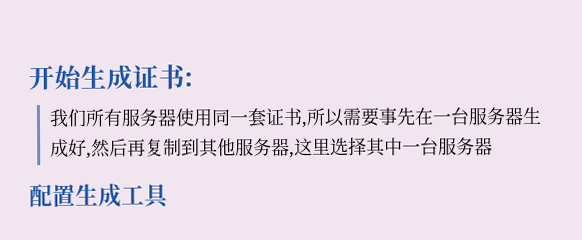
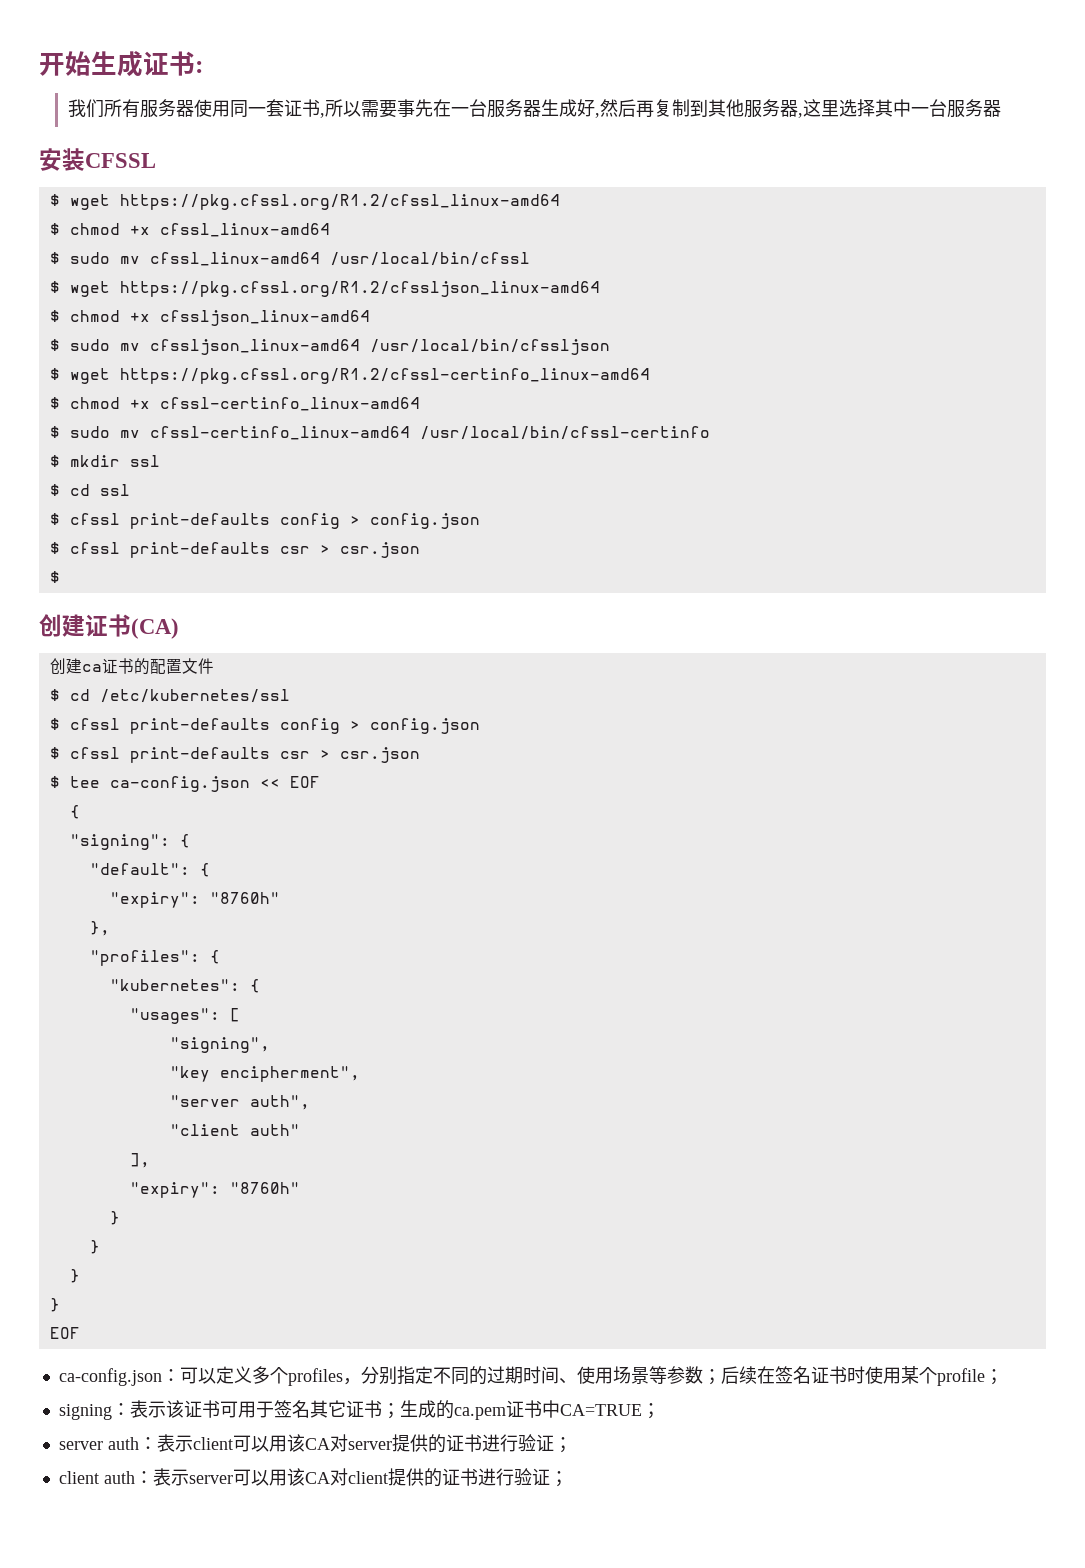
[29,183,171,209] 配置生成工具 -> [39,148,156,171] [49,194,560,210] [49,223,330,237] [49,252,530,266] [49,281,600,297] [49,310,370,326] [49,339,610,355] [49,368,650,384] [49,397,420,411] [49,426,710,440] [49,455,160,467] [49,484,130,496] [49,513,480,529] [49,542,420,558] [49,571,60,583] [39,614,179,639] [49,658,214,675] [49,689,290,703] [49,718,480,734] [49,747,420,763] [49,776,320,792] [69,805,80,819] [69,834,190,850] [89,863,210,877] [109,892,280,908] [89,921,110,936] [89,950,220,966] [109,979,260,993] [129,1008,240,1024] [169,1037,270,1053] [169,1066,360,1082] [169,1095,310,1110] [169,1124,300,1136] [129,1153,150,1168] [129,1182,300,1198] [109,1211,120,1225] [89,1240,100,1254] [69,1269,80,1283] [49,1298,60,1312] [49,1327,80,1339] [58,1366,1003,1386] [58,1400,660,1420] [58,1434,572,1453] [58,1468,568,1487] 安装CFSSL // $ wget https://pkg.cfssl.org/R1.2/cfssl_linux-amd64 // $ chmod +x cfssl_linux-amd64 // $ sudo mv cfssl_linux-amd64 /usr/local/bin/cfssl // $ wget https://pkg.cfssl.org/R1.2/cfssljson_linux-amd64 // $ chmod +x cfssljson_linux-amd64 // $ sudo mv cfssljson_linux-amd64 /usr/local/bin/cfssljson // $ wget https://pkg.cfssl.org/R1.2/cfssl-certinfo_linux-amd64 // $ chmod +x cfssl-certinfo_linux-amd64 // $ sudo mv cfssl-certinfo_linux-amd64 /usr/local/bin/cfssl-certinfo // $ mkdir ssl // $ cd ssl // $ cfssl print-defaults config > config.json // $ cfssl print-defaults csr > csr.json // $ // 创建证书(CA) // 创建ca证书的配置文件 // $ cd /etc/kubernetes/ssl // $ cfssl print-defaults config > config.json // $ cfssl print-defaults csr > csr.json // $ tee ca-config.json << EOF // { // "signing": { // "default": { // "expiry": "8760h" // }, // "profiles": { // "kubernetes": { // "usages": [ // "signing", // "key encipherment", // "server auth", // "client auth" // ], // "expiry": "8760h" // } // } // } // } // EOF // ca-config.json：可以定义多个profiles，分别指定不同的过期时间、使用场景等参数；后续在签名证书时使用某个profile； // signing：表示该证书可用于签名其它证书；生成的ca.pem证书中CA=TRUE； // server auth：表示client可以用该CA对server提供的证书进行验证； // client auth：表示server可以用该CA对client提供的证书进行验证；

